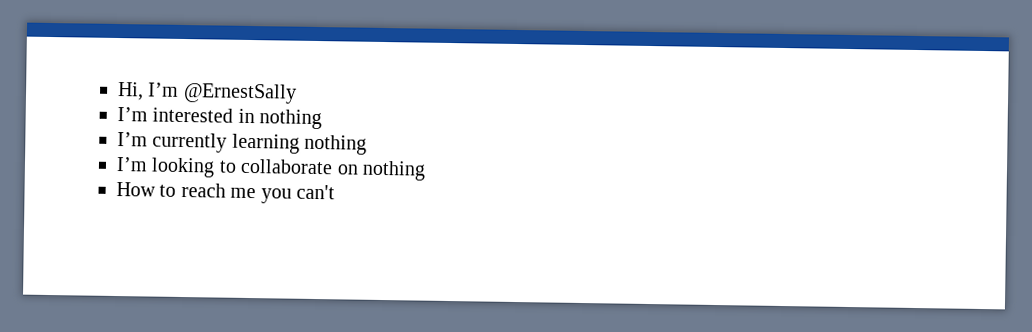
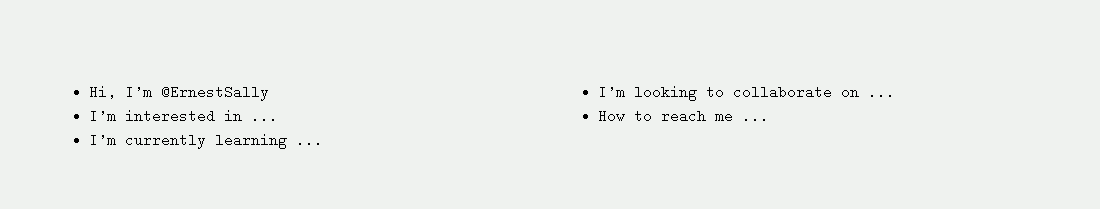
[259,109,323,130] nothing -> [251,109,279,123] ...
[304,134,368,155] nothing -> [296,133,324,147] ...
[362,160,426,181] nothing -> [868,85,896,99] ...
[260,184,335,204] you can't -> [742,109,770,123] ...

